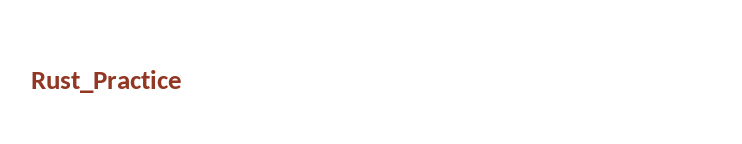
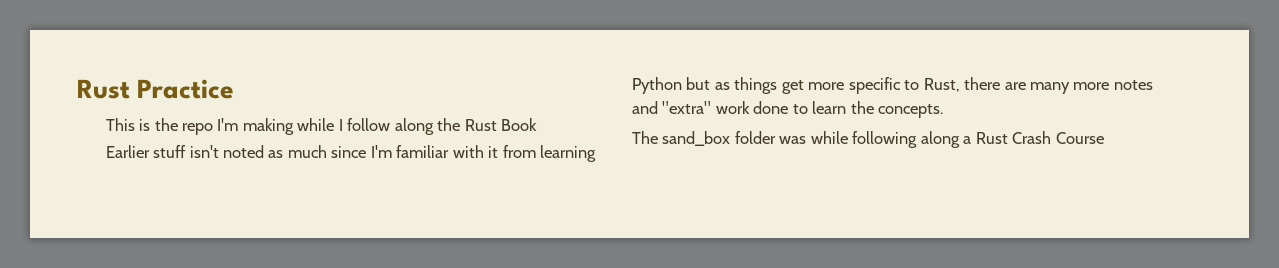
[31,70,182,93] Rust_Practice -> [77,79,235,99] [105,118,538,135] [105,145,597,162] [632,77,1153,94] [632,101,944,118] [632,131,1104,148] Rust Practice // This is the repo I'm making while I follow along the Rust Book // Earlier stuff isn't noted as much since I'm familiar with it from learning Python but as things get more specific to Rust, there are many more notes and "extra" work done to learn the concepts. // The sand_box folder was while following along a Rust Crash Course

